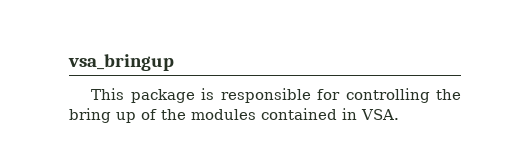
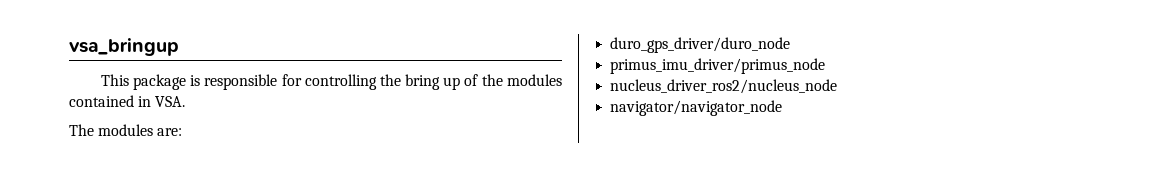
(399, 114) none -> [69,124,183,136] [610,37,791,53] [610,58,826,74] [610,79,838,94] [610,100,783,116] // The modules are: // duro_gps_driver/duro_node // primus_imu_driver/primus_node // nucleus_driver_ros2/nucleus_node // navigator/navigator_node

